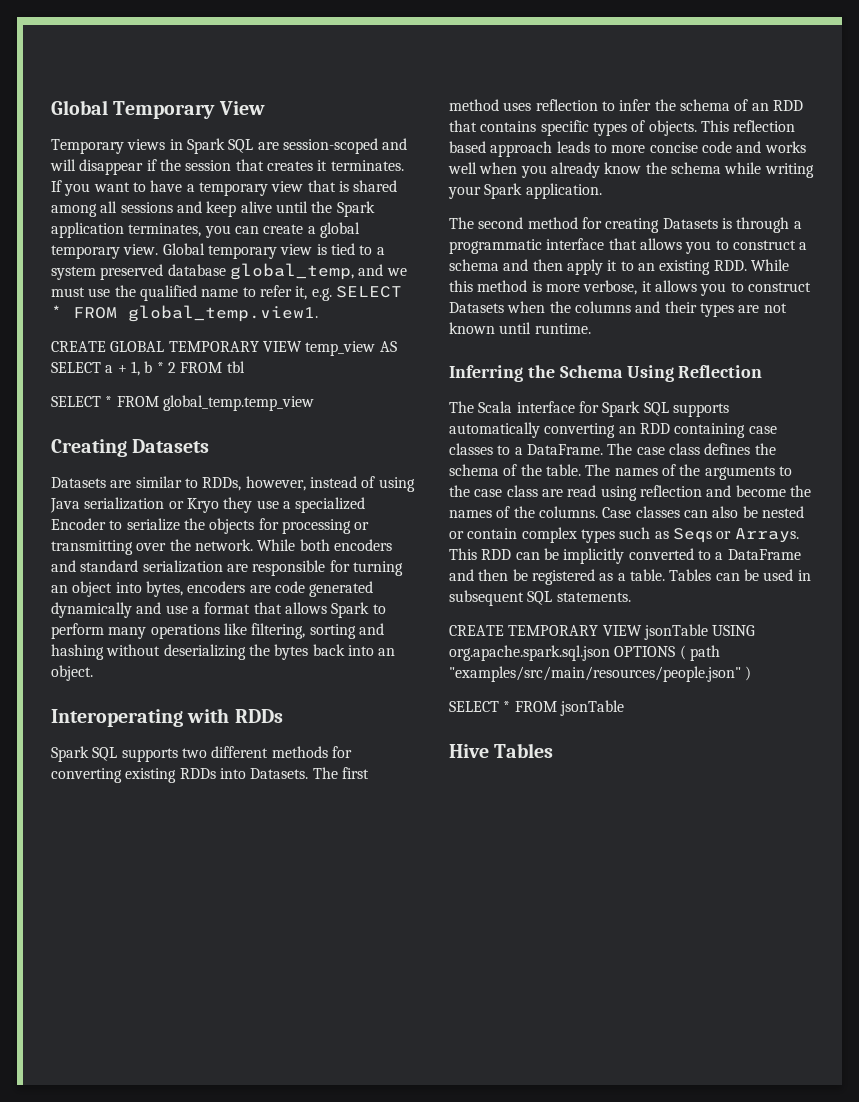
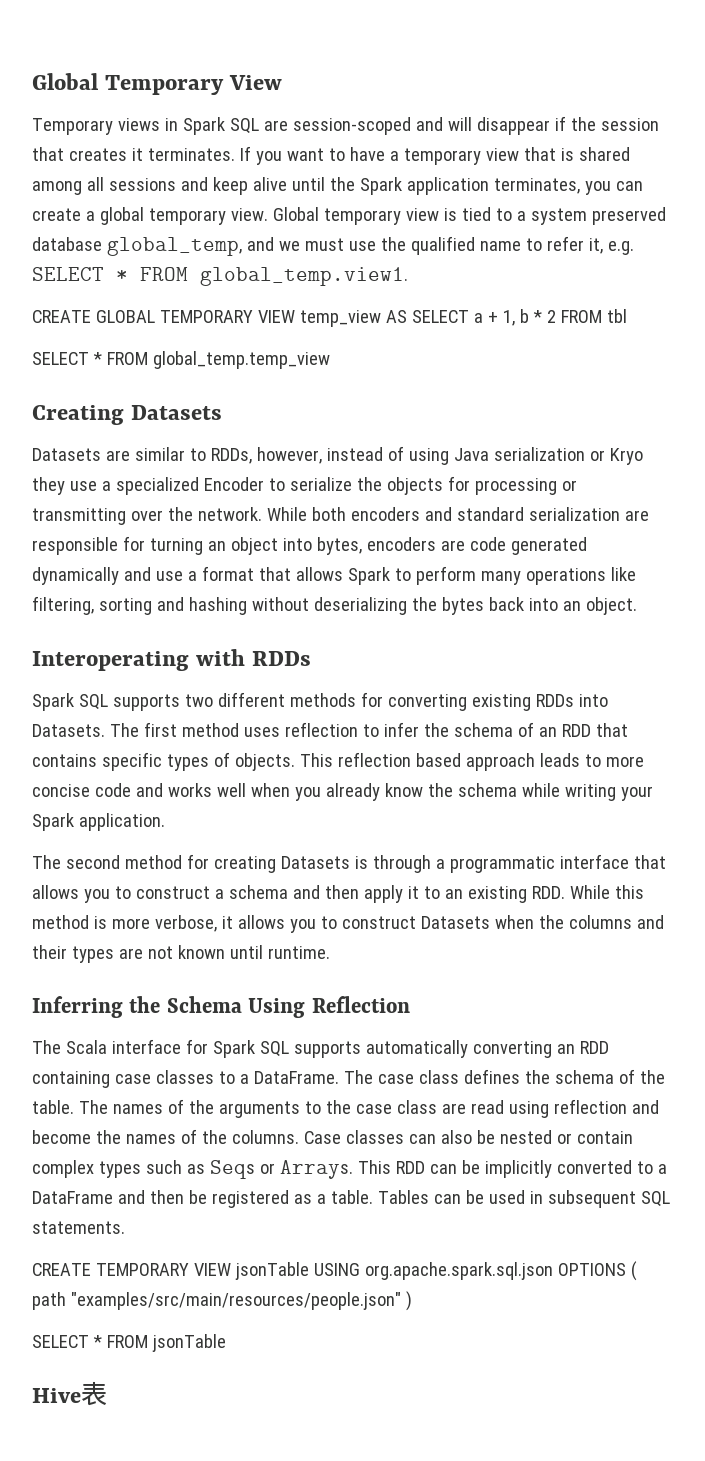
[494,743,554,758] Tables -> [81,1381,107,1406] 表

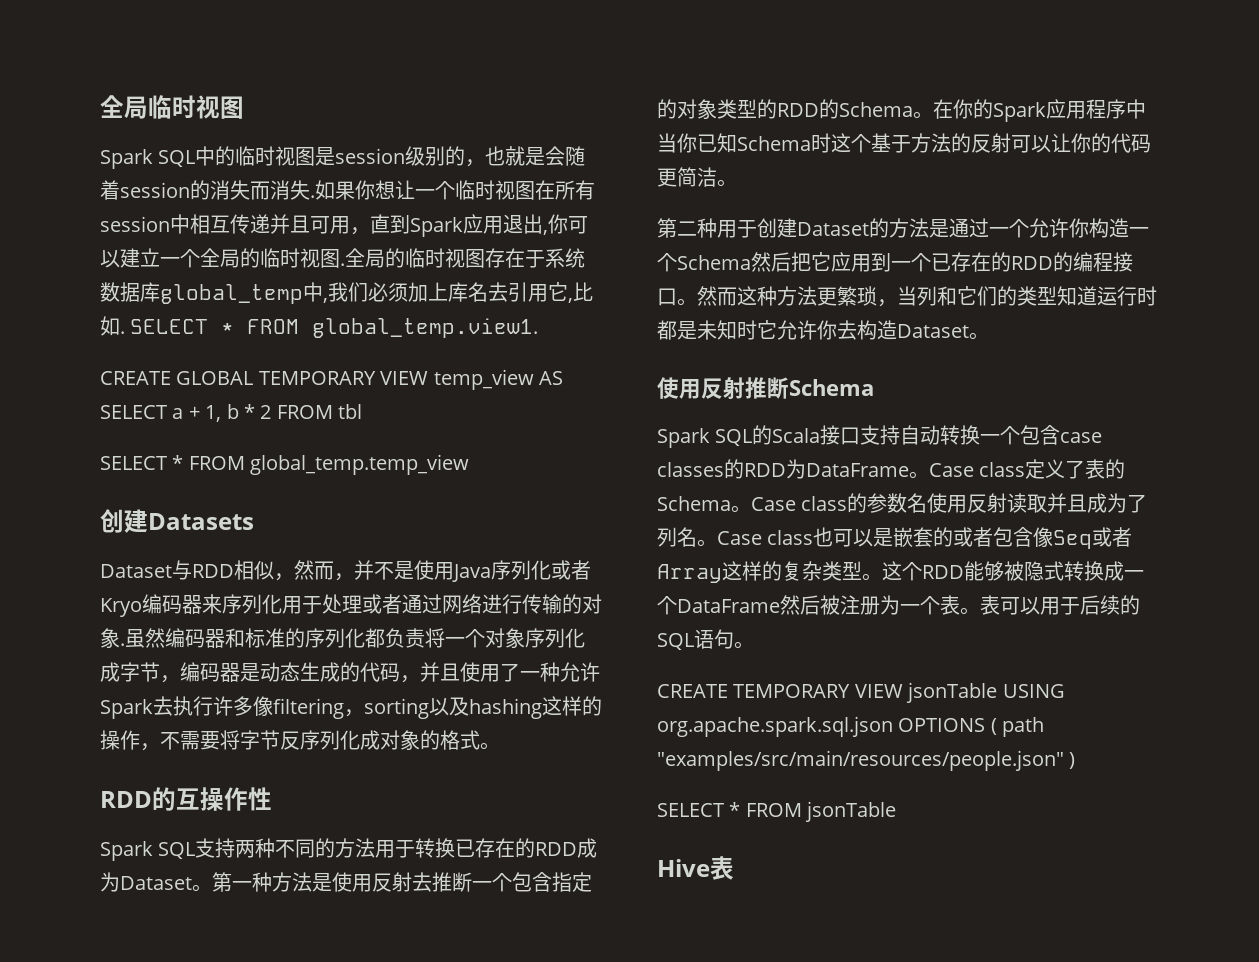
[32,73,282,95] [32,116,659,135] [32,146,630,165] [32,177,643,195] [32,207,666,225] [32,236,634,256] Global Temporary View // Temporary views in Spark SQL are session-scoped and will disappear if the session that creates it terminates. If you want to have a temporary view that is shared among all sessions and keep alive until the Spark application terminates, you can create a global temporary view. Global temporary view is tied to a system preserved database global_temp, and we must use the qualified name to refer it, e.g. -> [100,95,244,119] [100,146,586,169] [100,180,595,200] [100,214,588,237] [100,248,585,268] [100,282,593,304] [100,316,125,336] 全局临时视图 // Spark SQL中的临时视图是session级别的，也就是会随着session的消失而消失.如果你想让一个临时视图在所有session中相互传递并且可用，直到Spark应用退出,你可以建立一个全局的临时视图.全局的临时视图存在于系统数据库global_temp中,我们必须加上库名去引用它,比如.
[32,405,124,425] Creating -> [100,509,148,533] 创建
[32,446,643,465] [32,476,577,495] [32,507,649,525] [32,536,587,555] [32,566,636,585] [32,596,637,615] [32,649,311,671] [32,692,608,711] [32,722,628,737] [32,752,644,771] [32,783,653,801] [32,813,165,831] [32,854,666,873] [32,885,644,903] [32,915,664,933] [32,945,330,963] [32,996,410,1018] [32,1039,609,1058] [32,1069,665,1088] [32,1099,659,1118] [32,1129,633,1144] [32,1160,667,1179] [32,1190,670,1208] [32,1221,125,1234] Datasets are similar to RDDs, however, instead of using Java serialization or Kryo they use a specialized Encoder to serialize the objects for processing or transmitting over the network. While both encoders and standard serialization are responsible for turning an object into bytes, encoders are code generated dynamically and use a format that allows Spark to perform many operations like filtering, sorting and hashing without deserializing the bytes back into an object. // Interoperating with RDDs // Spark SQL supports two different methods for converting existing RDDs into Datasets. The first method uses reflection to infer the schema of an RDD that contains specific types of objects. This reflection based approach leads to more concise code and works well when you already know the schema while writing your Spark application. // The second method for creating Datasets is through a programmatic interface that allows you to construct a schema and then apply it to an existing RDD. While this method is more verbose, it allows you to construct Datasets when the columns and their types are not known until runtime. // Inferring the Schema Using Reflection // The Scala interface for Spark SQL supports automatically converting an RDD containing case classes to a DataFrame. The case class defines the schema of the table. The names of the arguments to the case class are read using reflection and become the names of the columns. Case classes can also be nested or contain complex types such as Seqs or Arrays. This RDD can be implicitly converted to a DataFrame and then be registered as a table. Tables can be used in subsequent SQL statements. -> [100,560,591,582] [100,594,602,617] [100,628,585,648] [100,662,600,683] [100,696,602,719] [100,730,500,751] [100,787,272,811] [100,838,598,861] [100,872,592,892] [657,99,1146,122] [657,133,1151,153] [657,167,737,187] [657,218,1149,238] [657,252,1133,272] [657,286,1157,307] [657,320,989,340] [657,377,874,399] [657,425,1103,448] [657,459,1126,479] [657,493,1148,513] [657,527,1133,549] [657,561,1144,583] [657,595,1140,615] [657,629,754,650] Dataset与RDD相似，然而，并不是使用Java序列化或者Kryo编码器来序列化用于处理或者通过网络进行传输的对象.虽然编码器和标准的序列化都负责将一个对象序列化成字节，编码器是动态生成的代码，并且使用了一种允许Spark去执行许多像filtering，sorting以及hashing这样的操作，不需要将字节反序列化成对象的格式。 // RDD的互操作性 // Spark SQL支持两种不同的方法用于转换已存在的RDD成为Dataset。第一种方法是使用反射去推断一个包含指定的对象类型的RDD的Schema。在你的Spark应用程序中当你已知Schema时这个基于方法的反射可以让你的代码更简洁。 // 第二种用于创建Dataset的方法是通过一个允许你构造一个Schema然后把它应用到一个已存在的RDD的编程接口。然而这种方法更繁琐，当列和它们的类型知道运行时都是未知时它允许你去构造Dataset。 // 使用反射推断Schema // Spark SQL的Scala接口支持自动转换一个包含case classes的RDD为DataFrame。Case class定义了表的Schema。Case class的参数名使用反射读取并且成为了列名。Case class也可以是嵌套的或者包含像Seq或者Array这样的复杂类型。这个RDD能够被隐式转换成一个DataFrame然后被注册为一个表。表可以用于后续的SQL语句。

